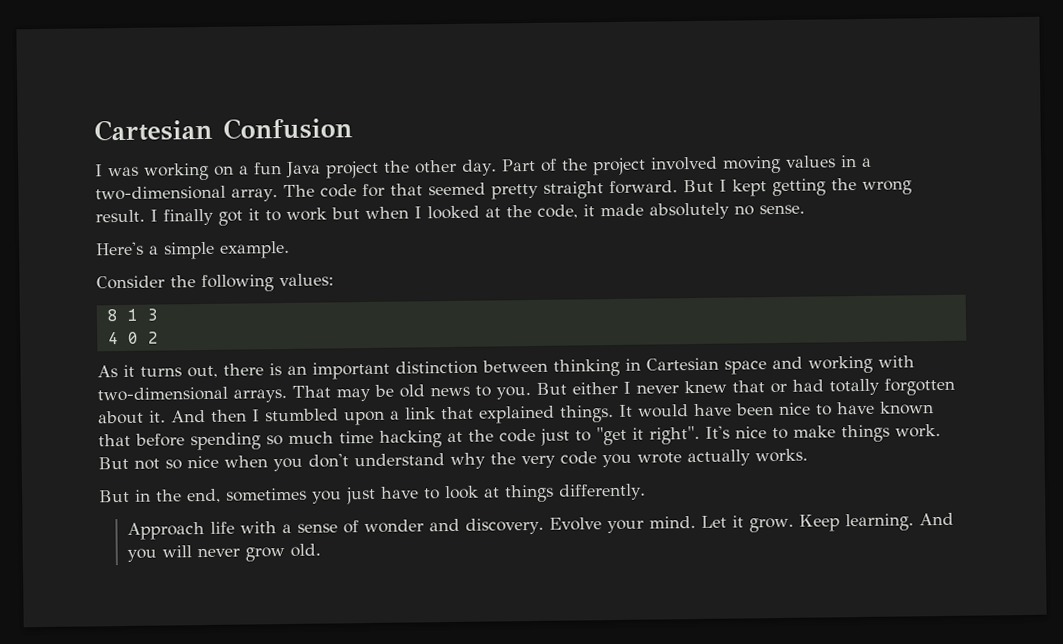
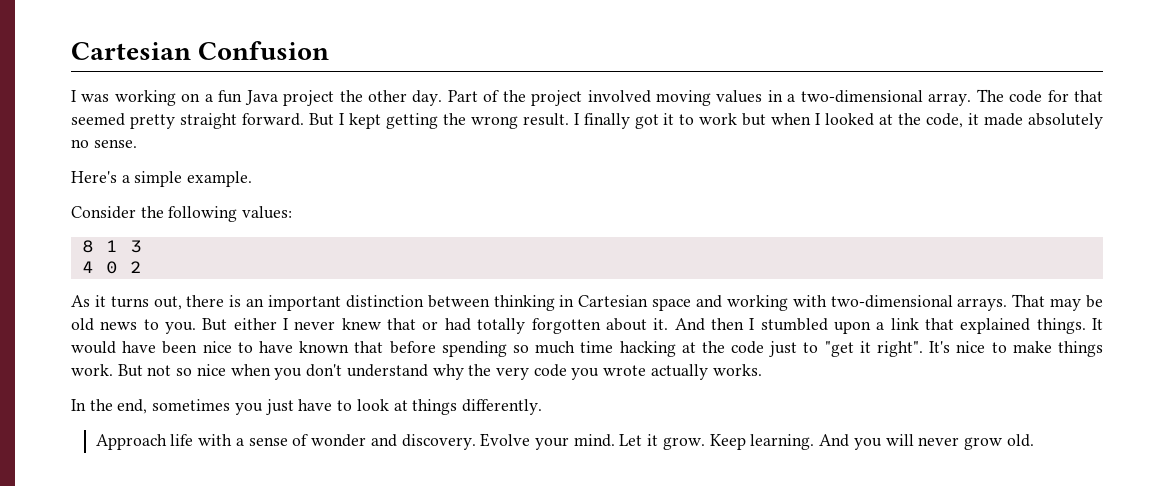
[99,489,151,503] But in -> [71,399,86,411] In

